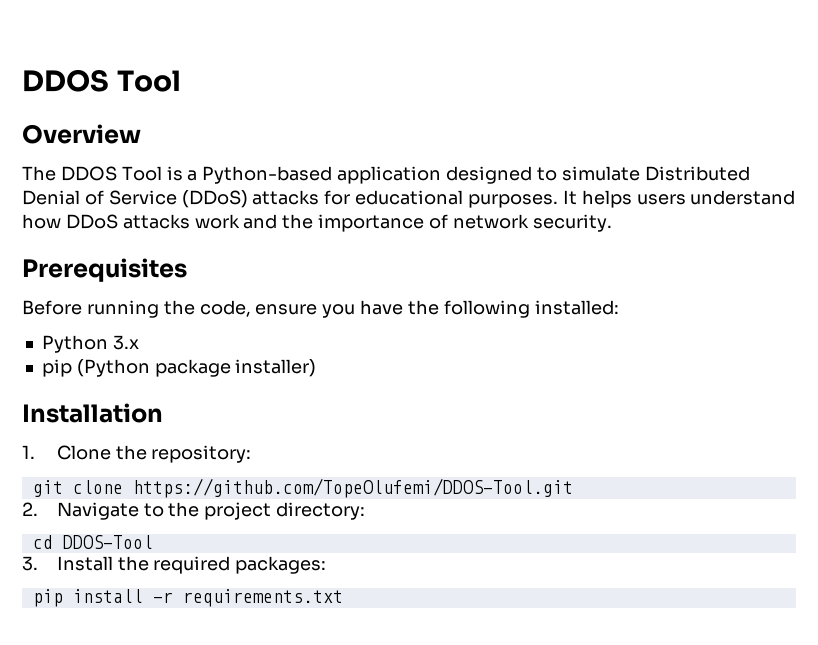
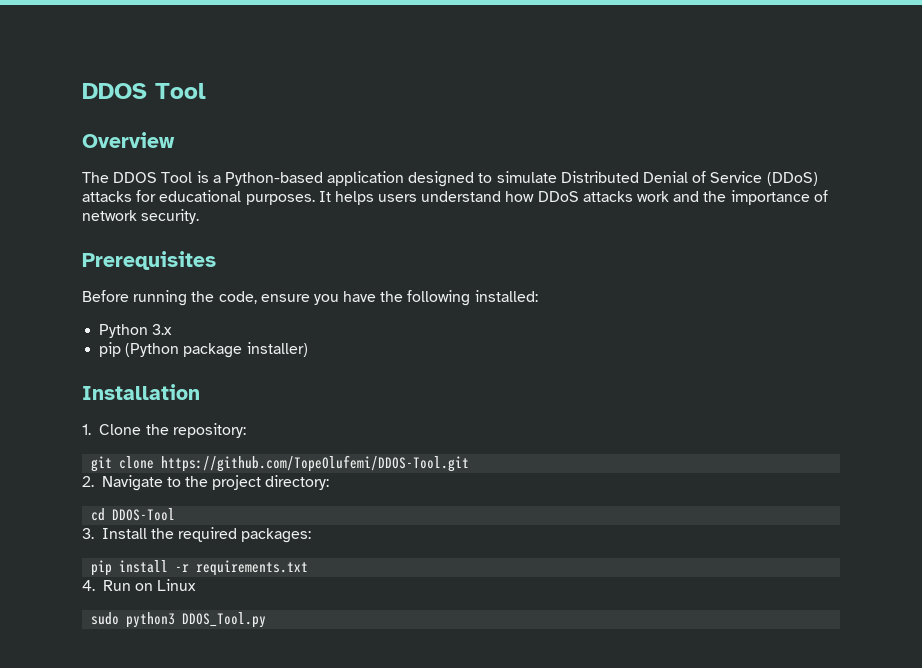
(343, 598) none -> [82,579,197,591] [91,612,267,628] // 4. Run on Linux // sudo python3 DDOS_Tool.py

